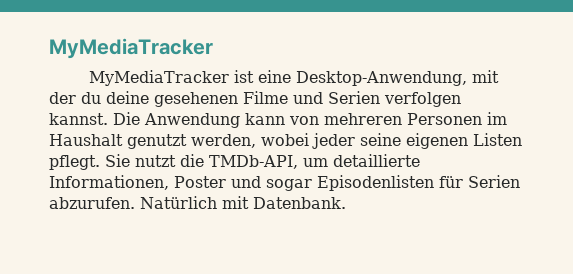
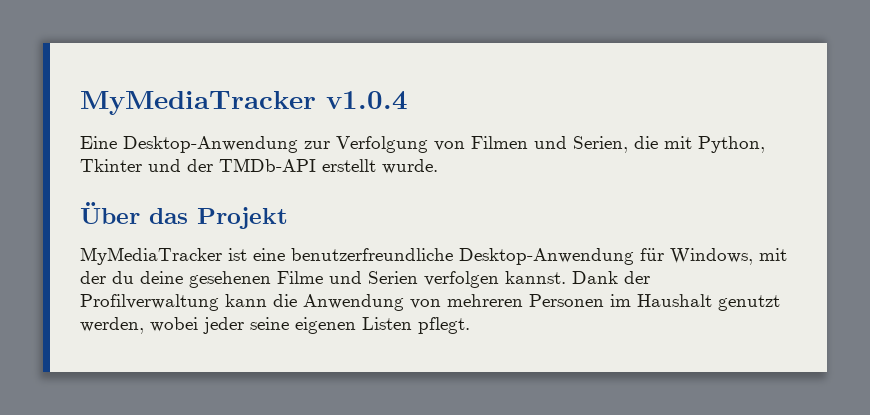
[49,38,213,59] MyMediaTracker -> [80,91,408,115] [80,136,765,153] [80,158,438,174] [80,202,288,229] MyMediaTracker v1.0.4 // Eine Desktop-Anwendung zur Verfolgung von Filmen und Serien, die mit Python, Tkinter und der TMDb-API erstellt wurde. // Über das Projekt
[295,71,467,86] Desktop-Anwendung, -> [291,248,753,265] benutzerfreundliche Desktop-Anwendung für Windows,
[113,112,285,128] Die Anwendung kann -> [572,271,650,284] [80,294,404,311] Dank der Profilverwaltung kann die Anwendung
[105,154,420,169] [49,175,520,191] [49,196,346,209] Sie nutzt die TMDb-API, um detaillierte Informationen, Poster und sogar Episodenlisten für Serien abzurufen. Natürlich mit Datenbank. -> (470, 325) none

